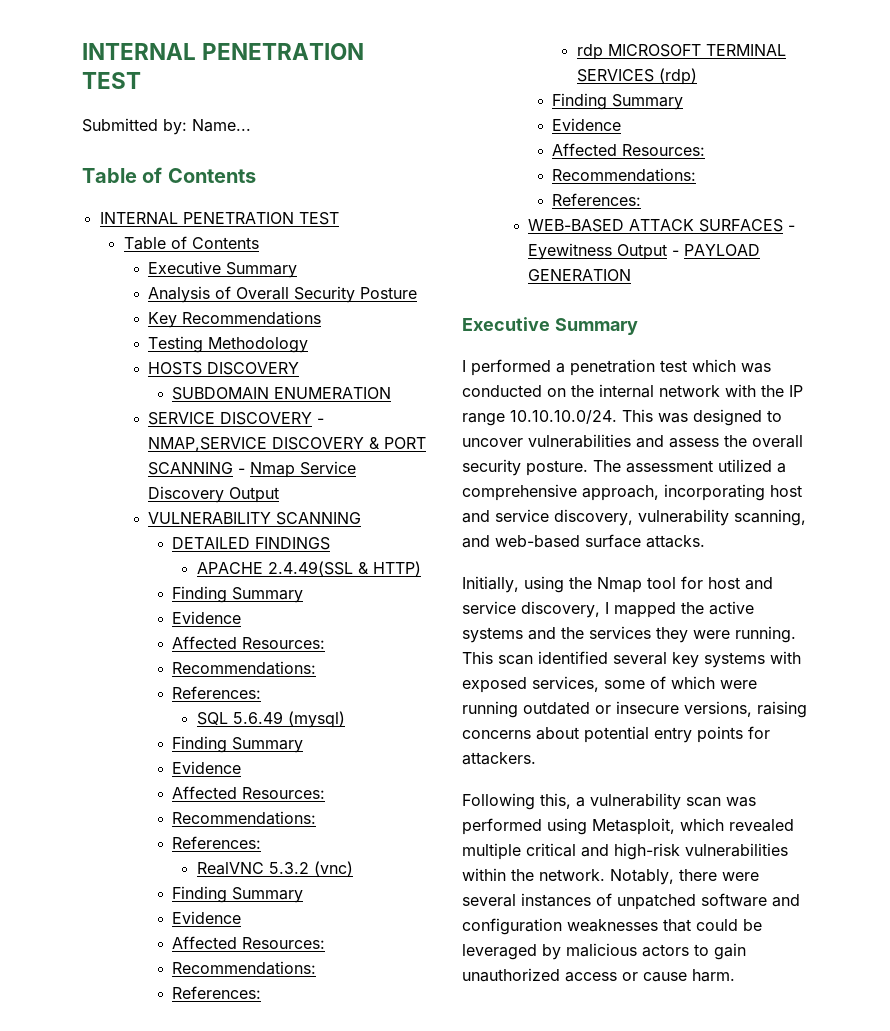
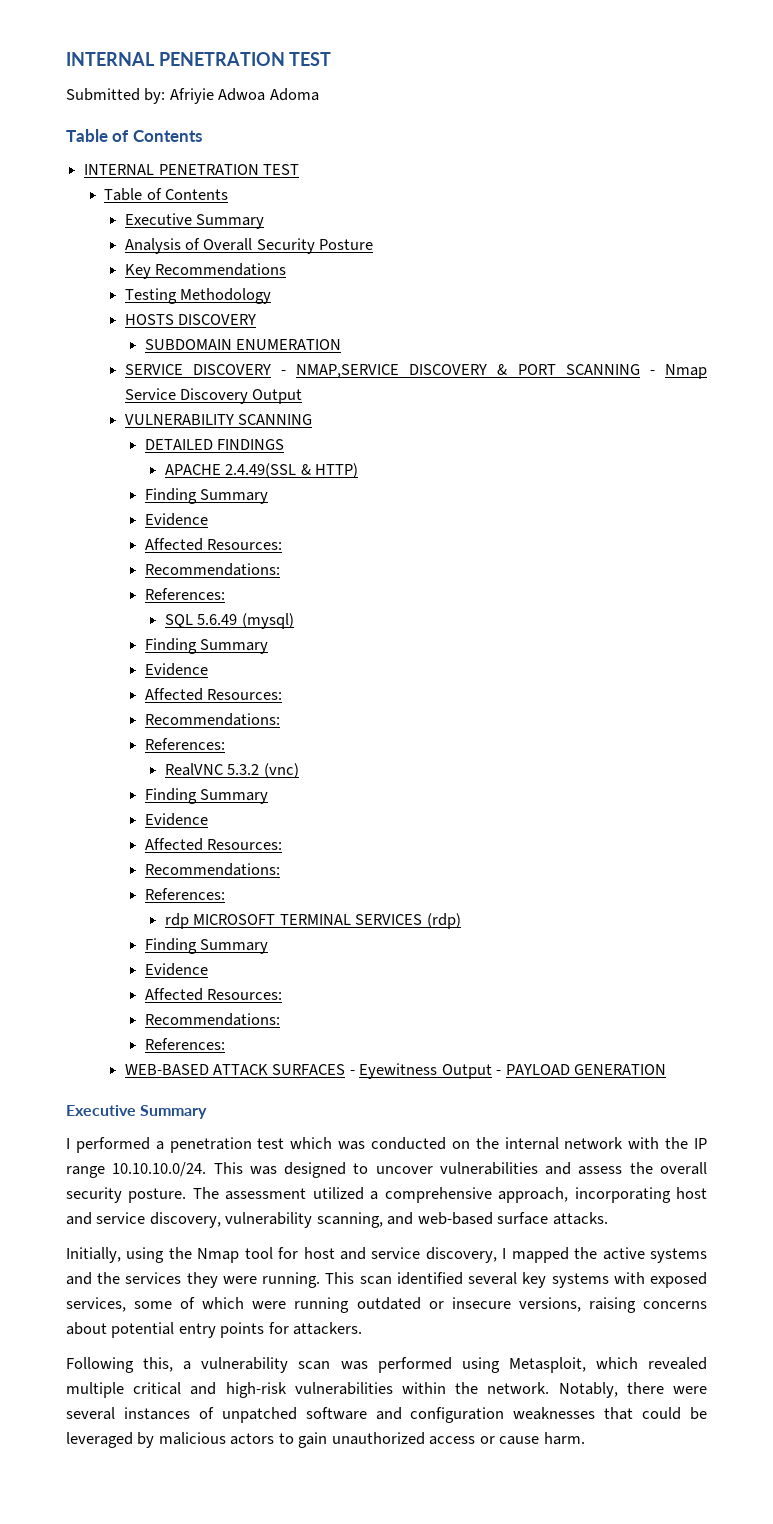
[192,119,251,132] Name... -> [169,88,319,104] Afriyie Adwoa Adoma

